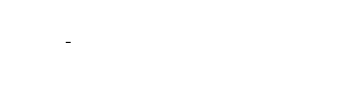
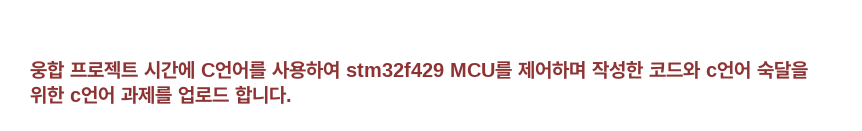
[65,41,71,47] - -> [30,60,808,79] [30,85,292,104] 웅합 프로젝트 시간에 C언어를 사용하여 stm32f429 MCU를 제어하며 작성한 코드와 c언어 숙달을 위한 c언어 과제를 업로드 합니다.

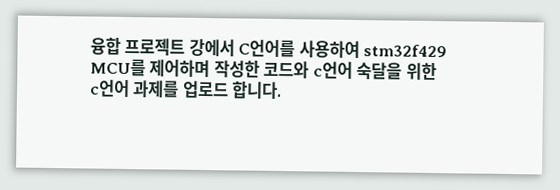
[30,60,195,79] 웅합 프로젝트 시간에 -> [90,37,235,57] 융합 프로젝트 강에서

